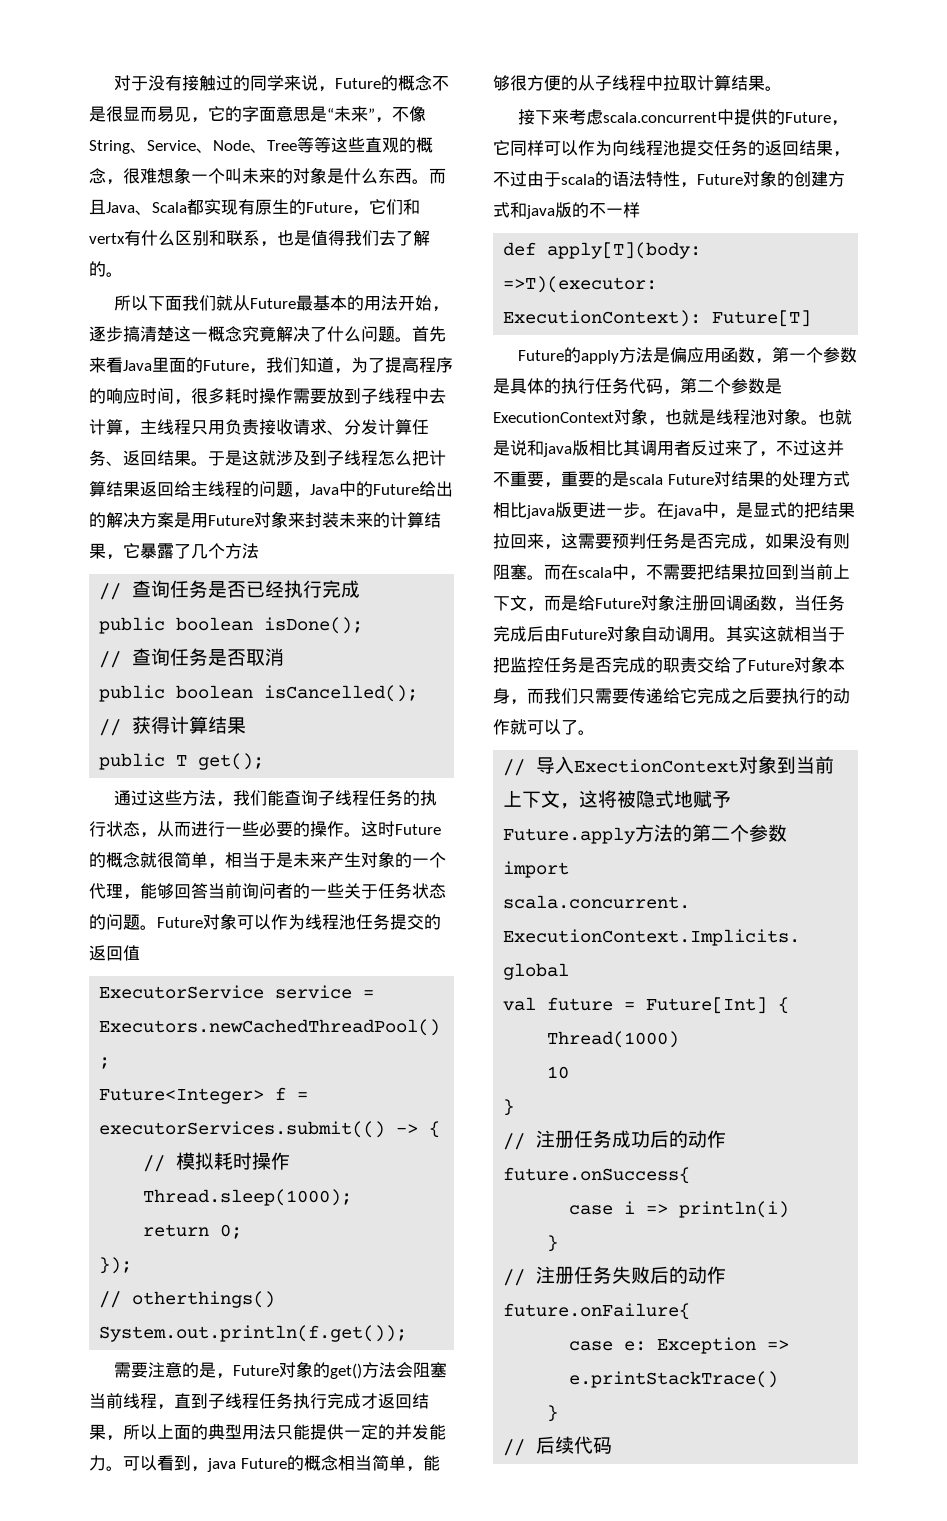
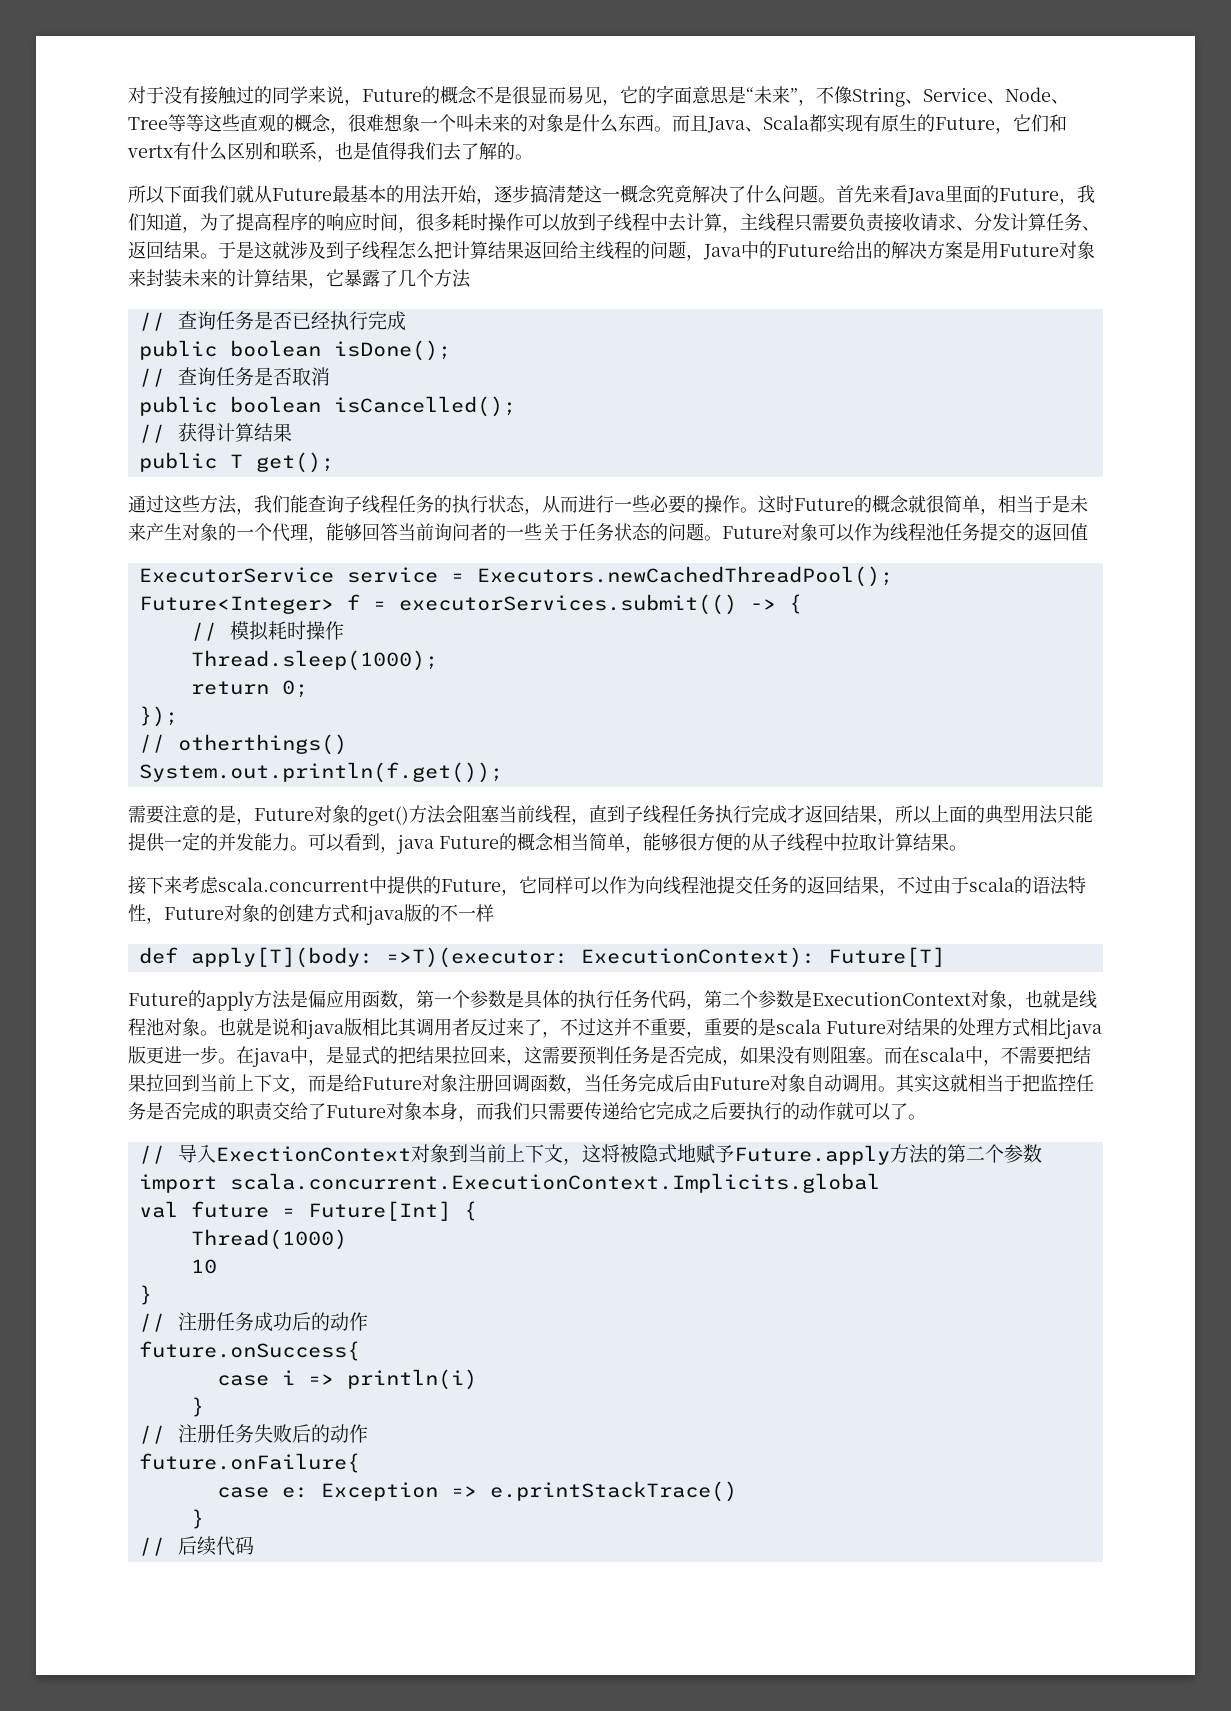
[293,388,327,404] 需要 -> [524,213,561,232] 可以
[208,420,225,435] 用 -> [812,213,848,232] 需要

